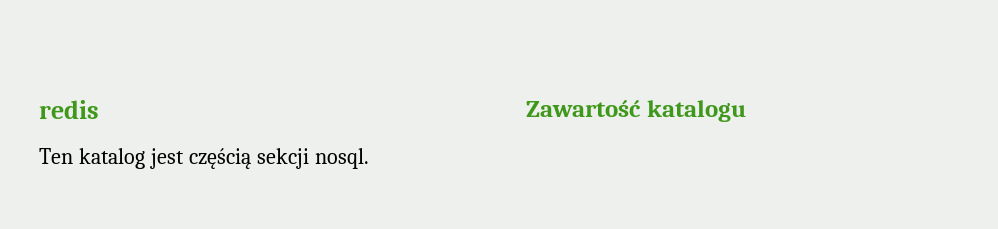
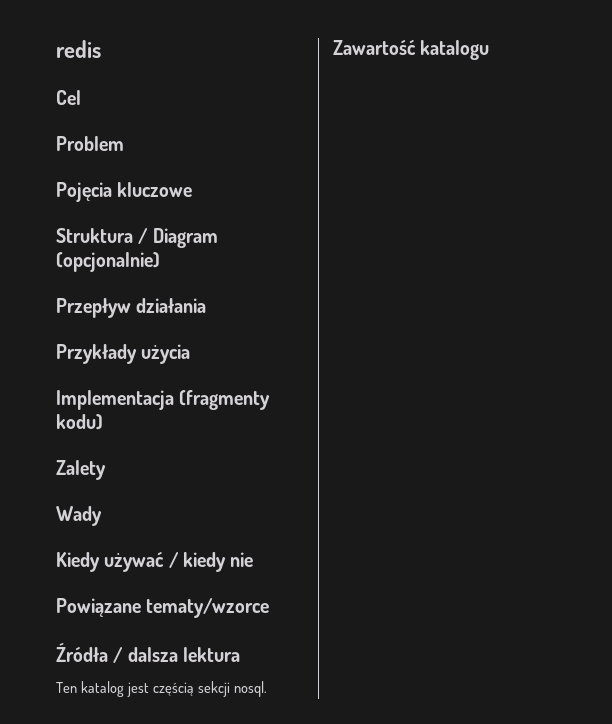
(99, 109) none -> [56,90,81,105] [56,136,124,151] [56,182,193,202] [56,228,218,248] [56,252,160,272] [56,298,207,318] [56,344,191,364] [56,390,271,410] [56,414,103,430] [56,460,106,480] [56,506,102,526] [56,552,254,572] [56,598,270,618] [56,643,240,663] // Cel // Problem // Pojęcia kluczowe // Struktura / Diagram (opcjonalnie) // Przepływ działania // Przykłady użycia // Implementacja (fragmenty kodu) // Zalety // Wady // Kiedy używać / kiedy nie // Powiązane tematy/wzorce // Źródła / dalsza lektura

